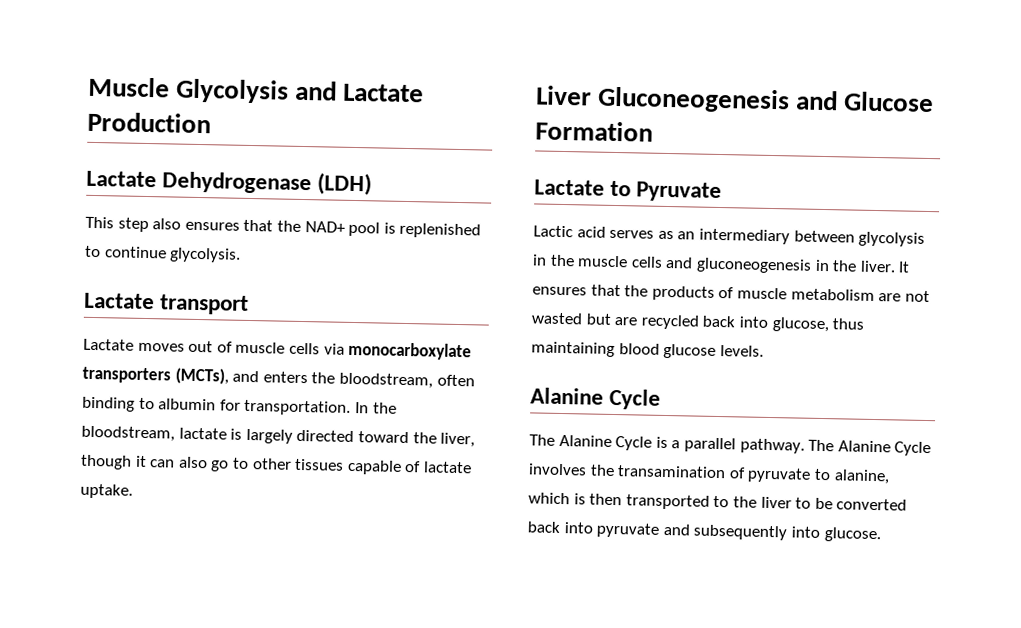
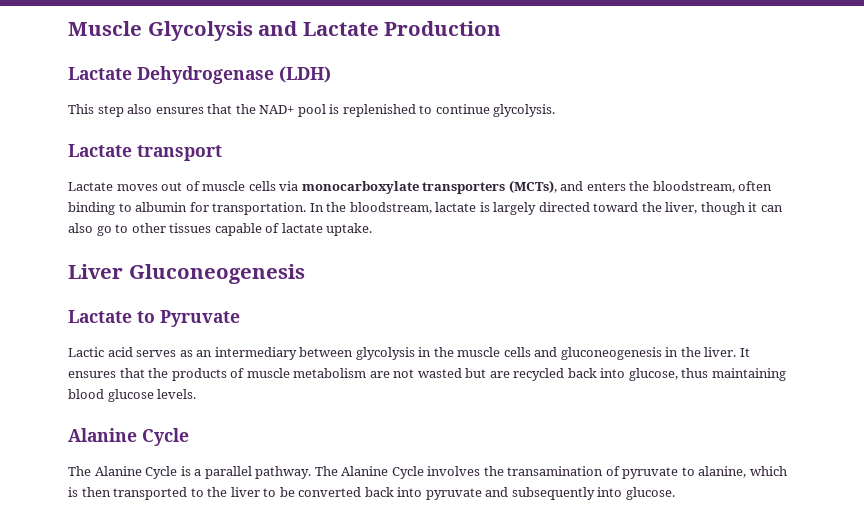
[795,90,935,113] [535,120,653,142] and Glucose Formation -> (305, 274) none

